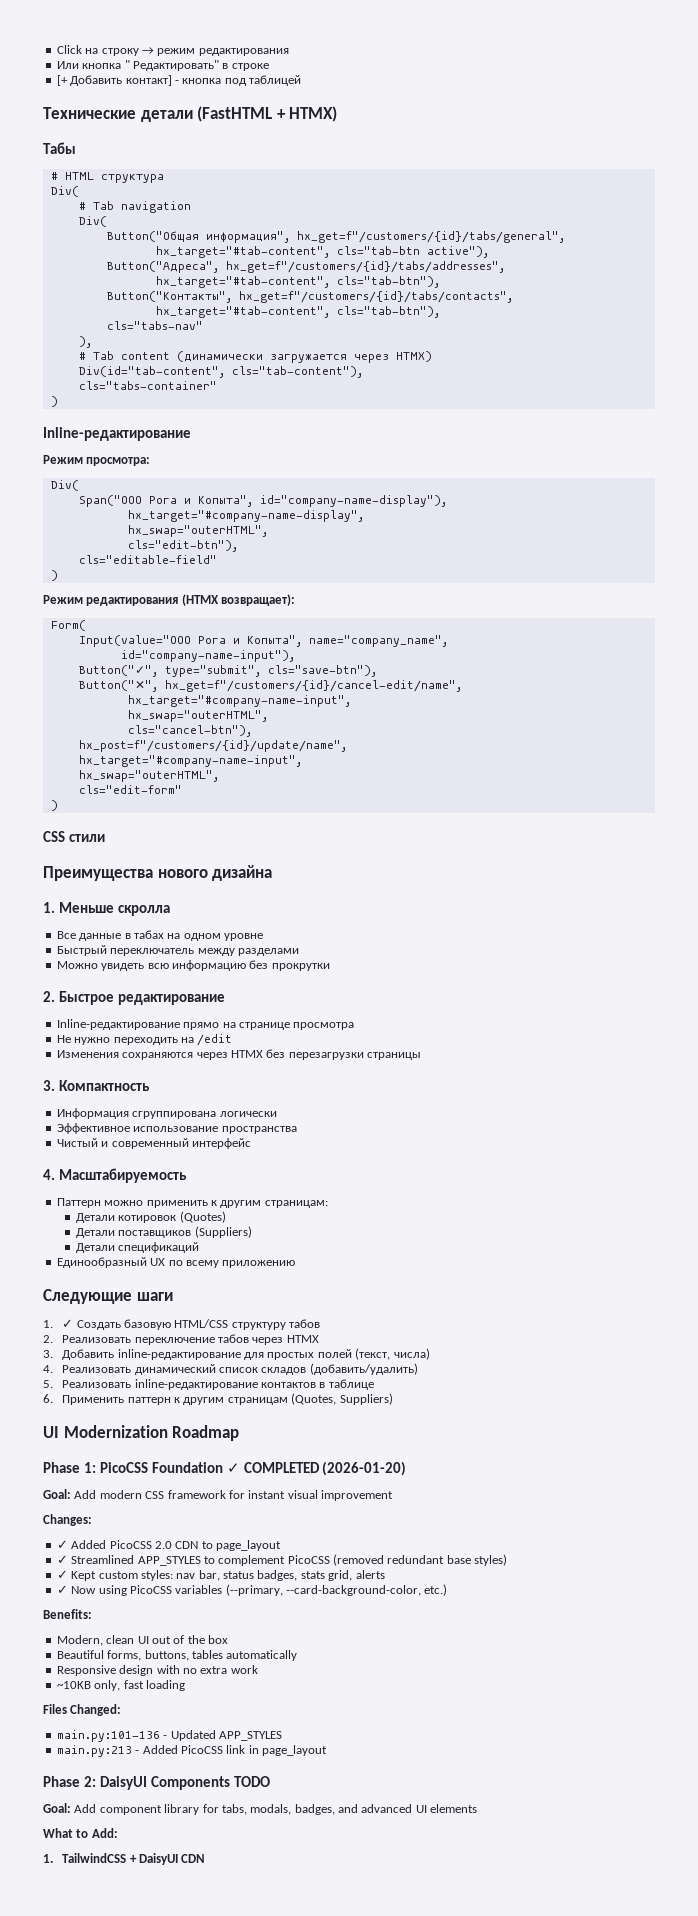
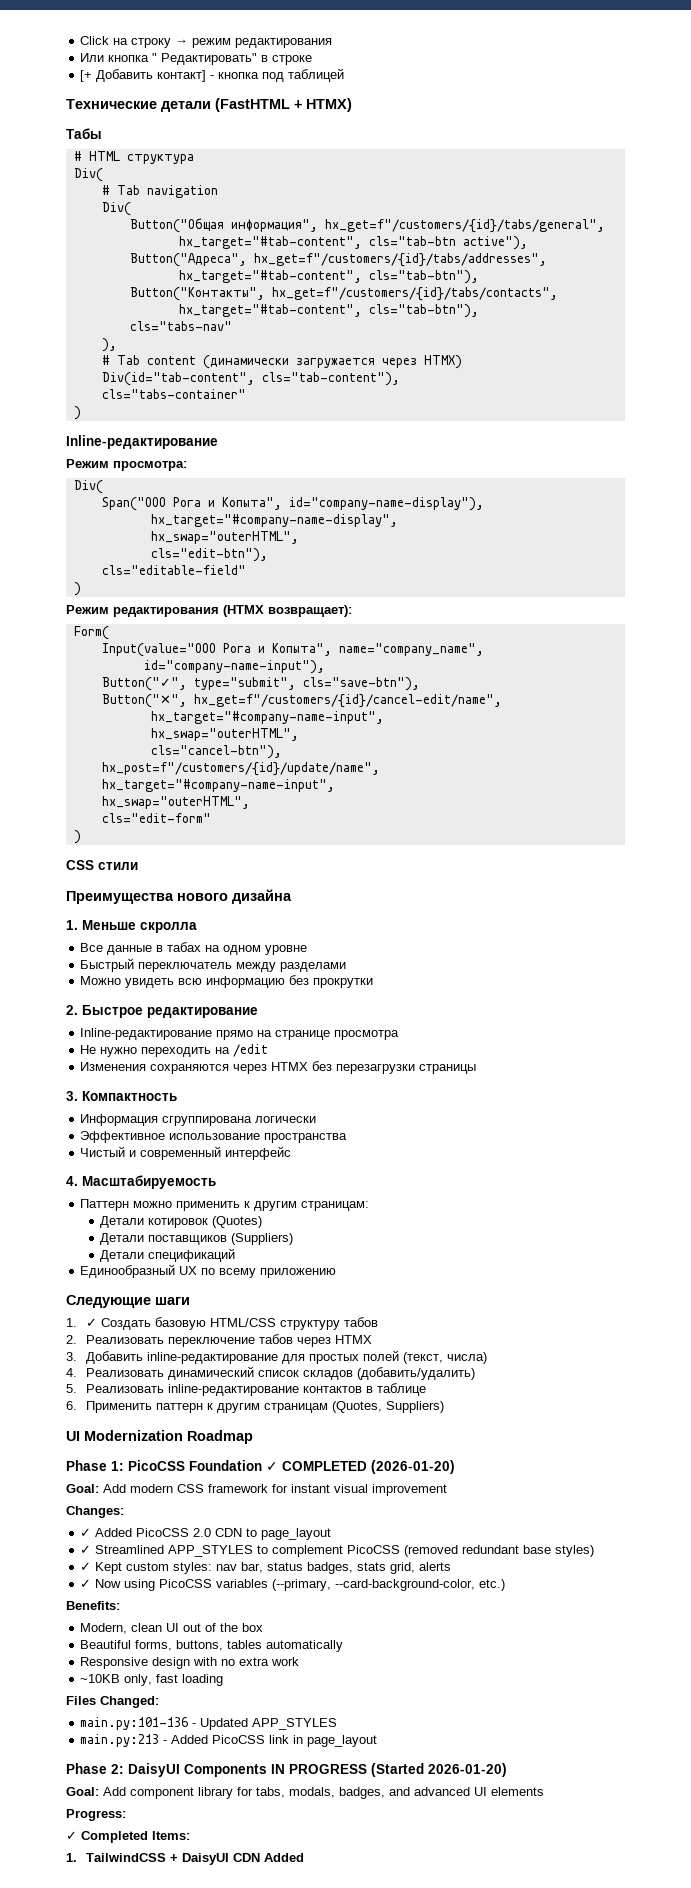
[233,1776,270,1787] TODO -> [271,1763,507,1777] IN PROGRESS (Started 2026-01-20)
[43,1828,118,1838] What to Add: -> [66,1809,126,1821] [66,1831,190,1843] Progress: // ✓ Completed Items:
(206, 1858) none -> [263,1853,304,1862] Added

